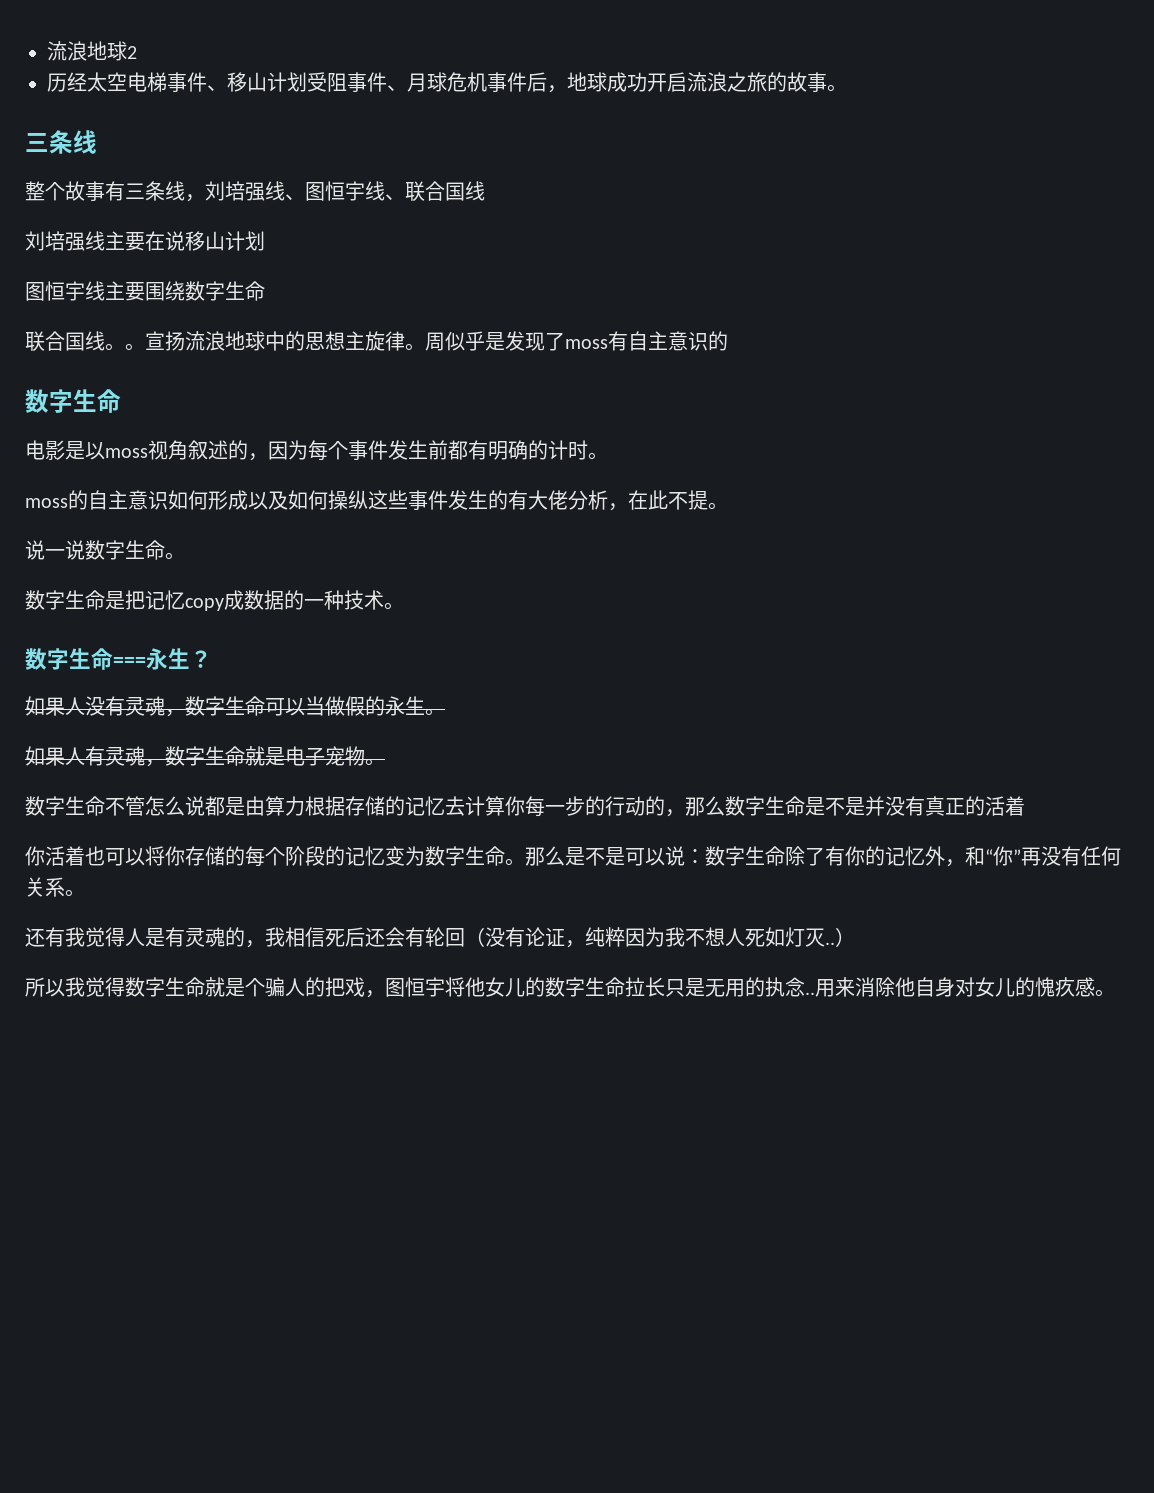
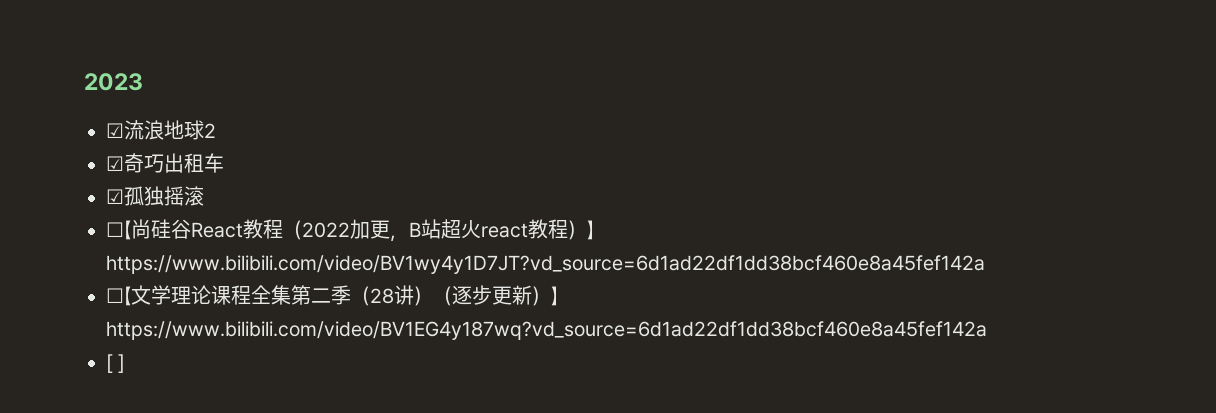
(47, 51) none -> [84,73,143,91] [106,123,124,138] 2023 // ☑
[47,72,847,93] [25,130,97,154] [25,181,485,202] [25,231,265,251] [25,281,265,301] [25,331,728,352] [25,389,121,413] [25,440,608,461] [25,490,728,511] [25,540,185,560] [25,590,404,611] [25,648,212,670] [25,696,445,717] [25,746,385,767] [25,796,1025,817] [25,846,1121,867] [25,877,85,897] [25,927,855,948] [25,977,1115,998] 历经太空电梯事件、移山计划受阻事件、月球危机事件后，地球成功开启流浪之旅的故事。 // 三条线 // 整个故事有三条线，刘培强线、图恒宇线、联合国线 // 刘培强线主要在说移山计划 // 图恒宇线主要围绕数字生命 // 联合国线。。宣扬流浪地球中的思想主旋律。周似乎是发现了moss有自主意识的 // 数字生命 // 电影是以moss视角叙述的，因为每个事件发生前都有明确的计时。 // moss的自主意识如何形成以及如何操纵这些事件发生的有大佬分析，在此不提。 // 说一说数字生命。 // 数字生命是把记忆copy成数据的一种技术。 // 数字生命===永生？ // 如果人没有灵魂，数字生命可以当做假的永生。 // 如果人有灵魂，数字生命就是电子宠物。 // 数字生命不管怎么说都是由算力根据存储的记忆去计算你每一步的行动的，那么数字生命是不是并没有真正的活着 // 你活着也可以将你存储的每个阶段的记忆变为数字生命。那么是不是可以说：数字生命除了有你的记忆外，和“你”再没有任何关系。 // 还有我觉得人是有灵魂的，我相信死后还会有轮回（没有论证，纯粹因为我不想人死如灯灭..） // 所以我觉得数字生命就是个骗人的把戏，图恒宇将他女儿的数字生命拉长只是无用的执念..用来消除他自身对女儿的愧疚感。 -> [106,153,224,173] [106,186,204,206] [106,219,594,242] [106,255,985,274] [106,285,558,306] [106,321,987,340] [106,354,126,373] ☑奇巧出租车 // ☑孤独摇滚 // ☐【尚硅谷React教程（2022加更，B站超火react教程）】https://www.bilibili.com/video/BV1wy4y1D7JT?vd_source=6d1ad22df1dd38bcf460e8a45fef142a // ☐【文学理论课程全集第二季（28讲）（逐步更新）】https://www.bilibili.com/video/BV1EG4y187wq?vd_source=6d1ad22df1dd38bcf460e8a45fef142a // [ ]

